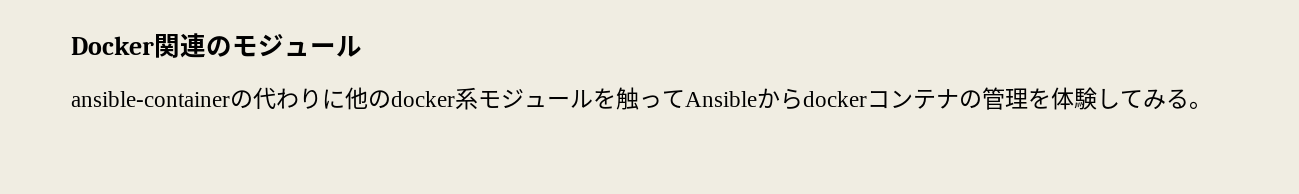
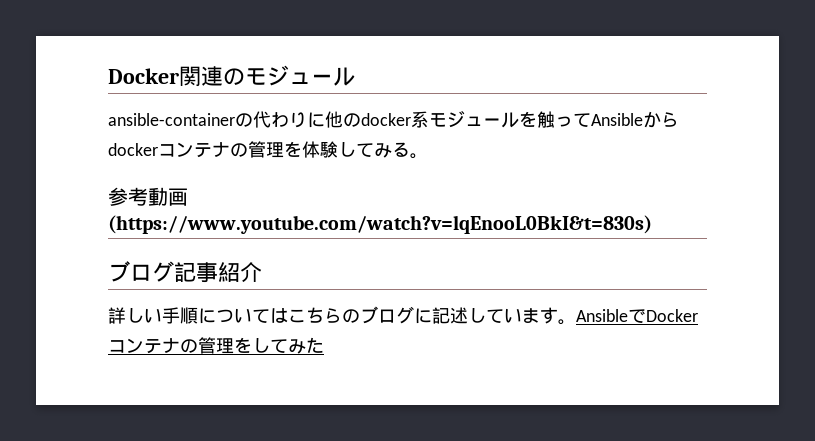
(1212, 105) none -> [108,187,188,206] [108,215,652,234] [108,261,262,283] [108,306,698,325] [108,337,324,354] // 参考動画(https://www.youtube.com/watch?v=lqEnooL0BkI&t=830s) // ブログ記事紹介 // 詳しい手順についてはこちらのブログに記述しています。AnsibleでDockerコンテナの管理をしてみた

